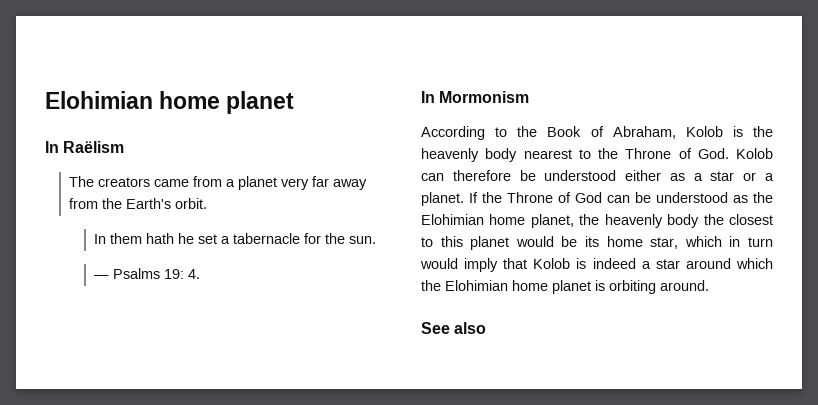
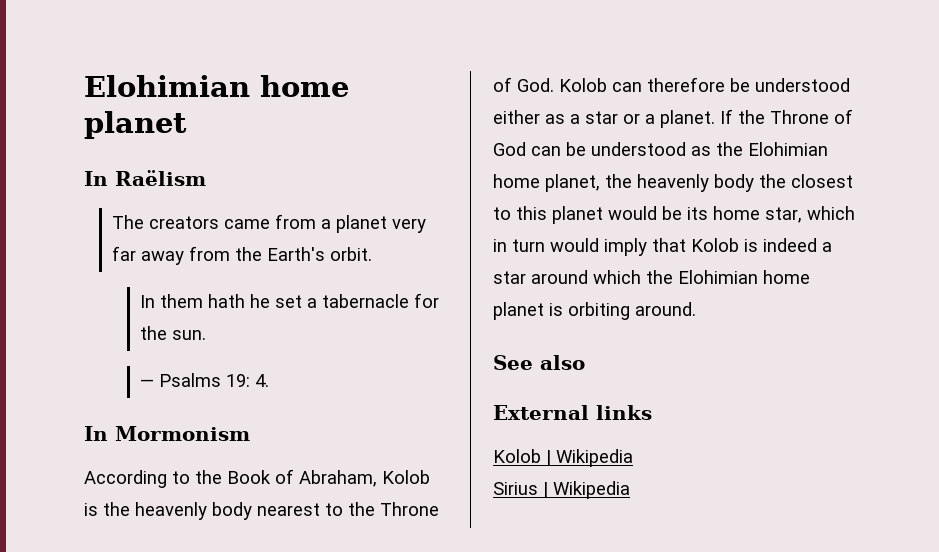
(487, 328) none -> [493,405,652,420] [493,449,633,467] [493,481,630,499] // External links // Kolob | Wikipedia // Sirius | Wikipedia

